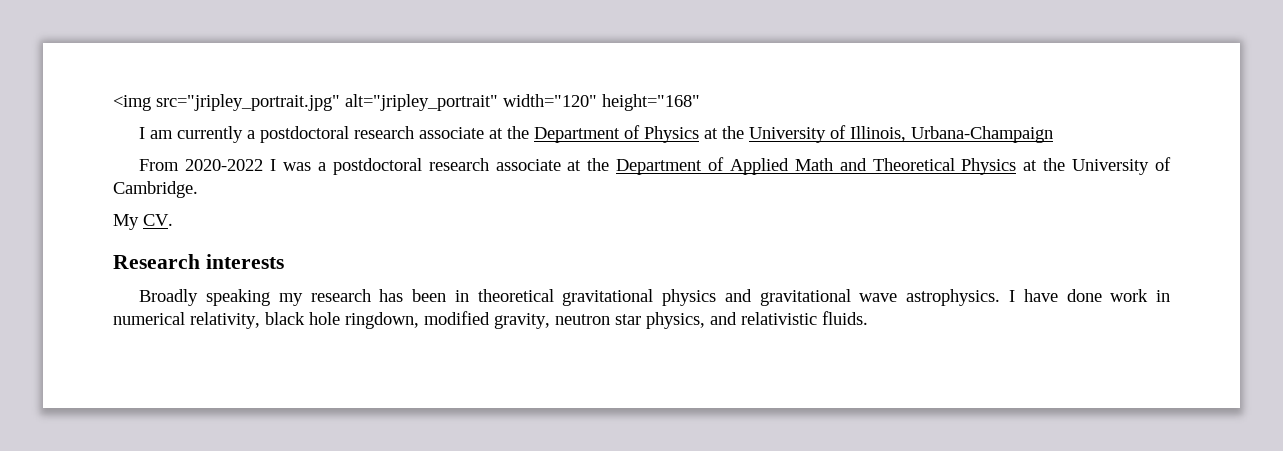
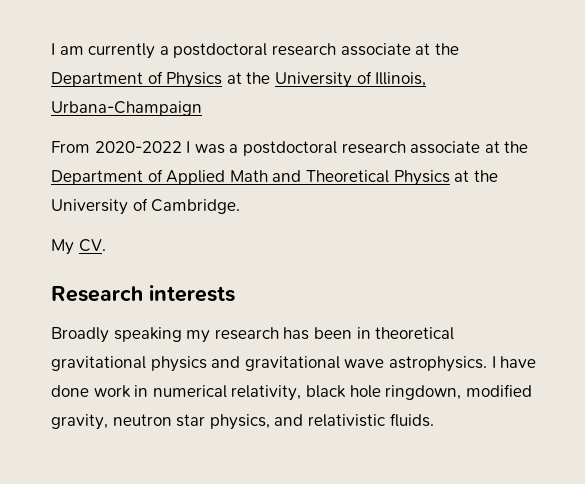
[113,94,700,111] <img src="jripley_portrait.jpg" alt="jripley_portrait" width="120" height="168" // -> (51, 49) none

